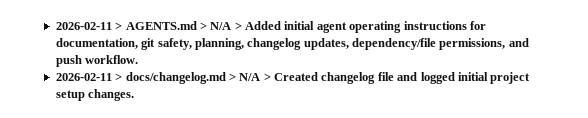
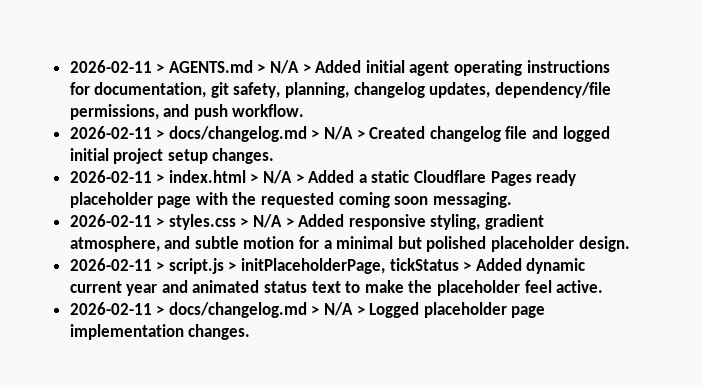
(135, 95) none -> [69,170,577,186] [69,192,512,208] [69,214,545,230] [69,236,630,252] [69,258,586,274] [69,280,604,296] [69,302,546,318] [69,324,251,340] // 2026-02-11 > index.html > N/A > Added a static Cloudflare Pages ready placeholder page with the requested coming soon messaging. // 2026-02-11 > styles.css > N/A > Added responsive styling, gradient atmosphere, and subtle motion for a minimal but polished placeholder design. // 2026-02-11 > script.js > initPlaceholderPage, tickStatus > Added dynamic current year and animated status text to make the placeholder feel active. // 2026-02-11 > docs/changelog.md > N/A > Logged placeholder page implementation changes.

